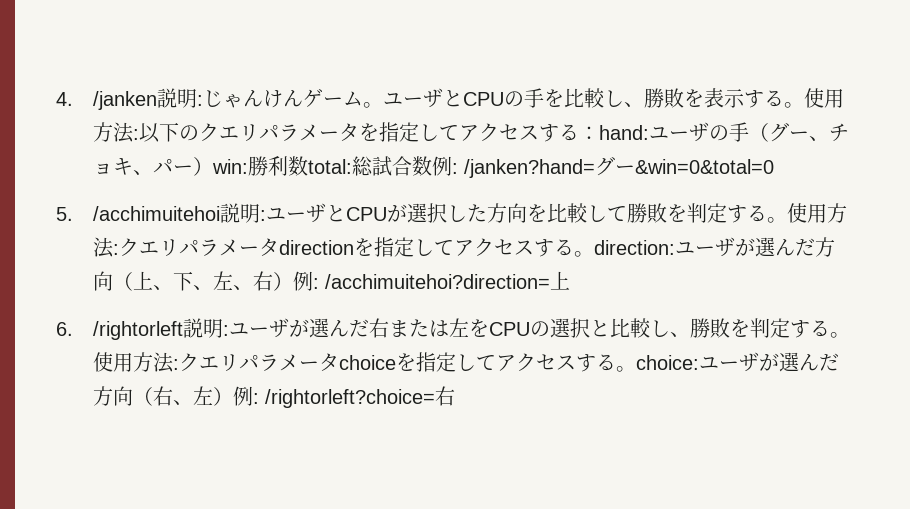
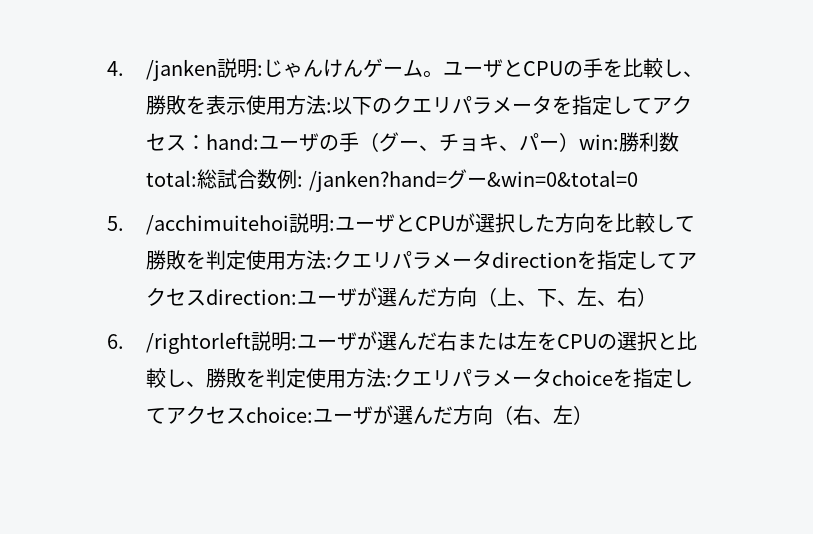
[744,90,805,108] する。 -> (247, 106) none
[539,124,580,142] する -> (187, 143) none
[727,205,788,223] する。 -> (247, 260) none
[534,239,595,257] する。 -> (207, 298) none
[293,271,571,291] 例: /acchimuitehoi?direction=上 -> (658, 297) none
[790,320,851,338] する。 -> (307, 378) none
[576,354,637,372] する。 -> (247, 416) none
[233,386,456,408] 例: /rightorleft?choice=右 -> (594, 415) none

